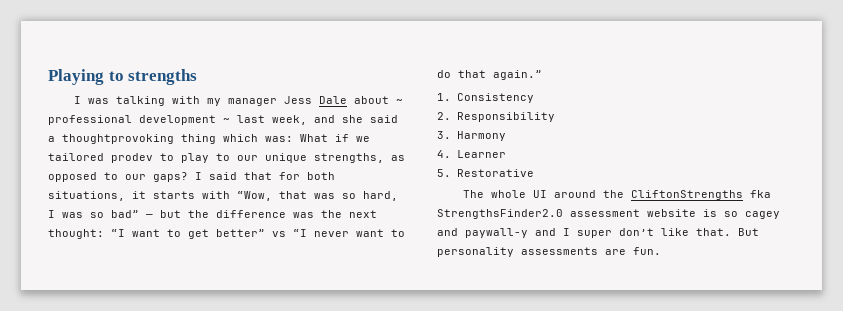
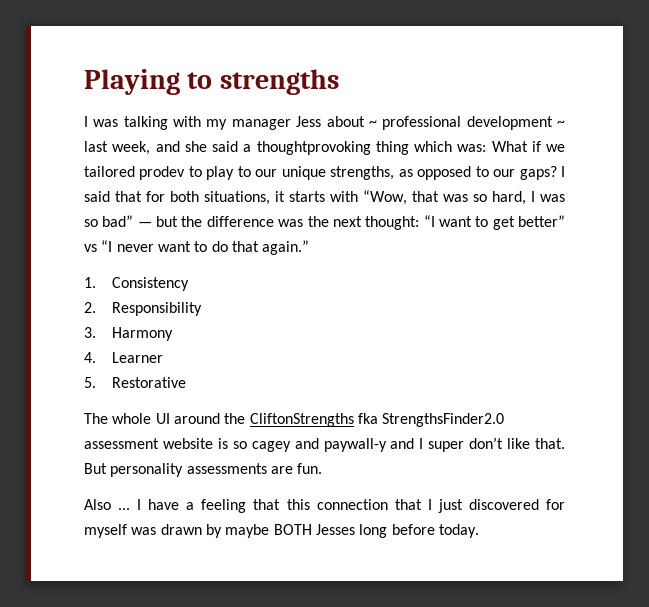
[318,96,347,104] Dale -> (322, 121) none
(661, 251) none -> [84,499,566,513] [84,524,479,538] // Also ... I have a feeling that this connection that I just discovered for myself was drawn by maybe BOTH Jesses long before today.

